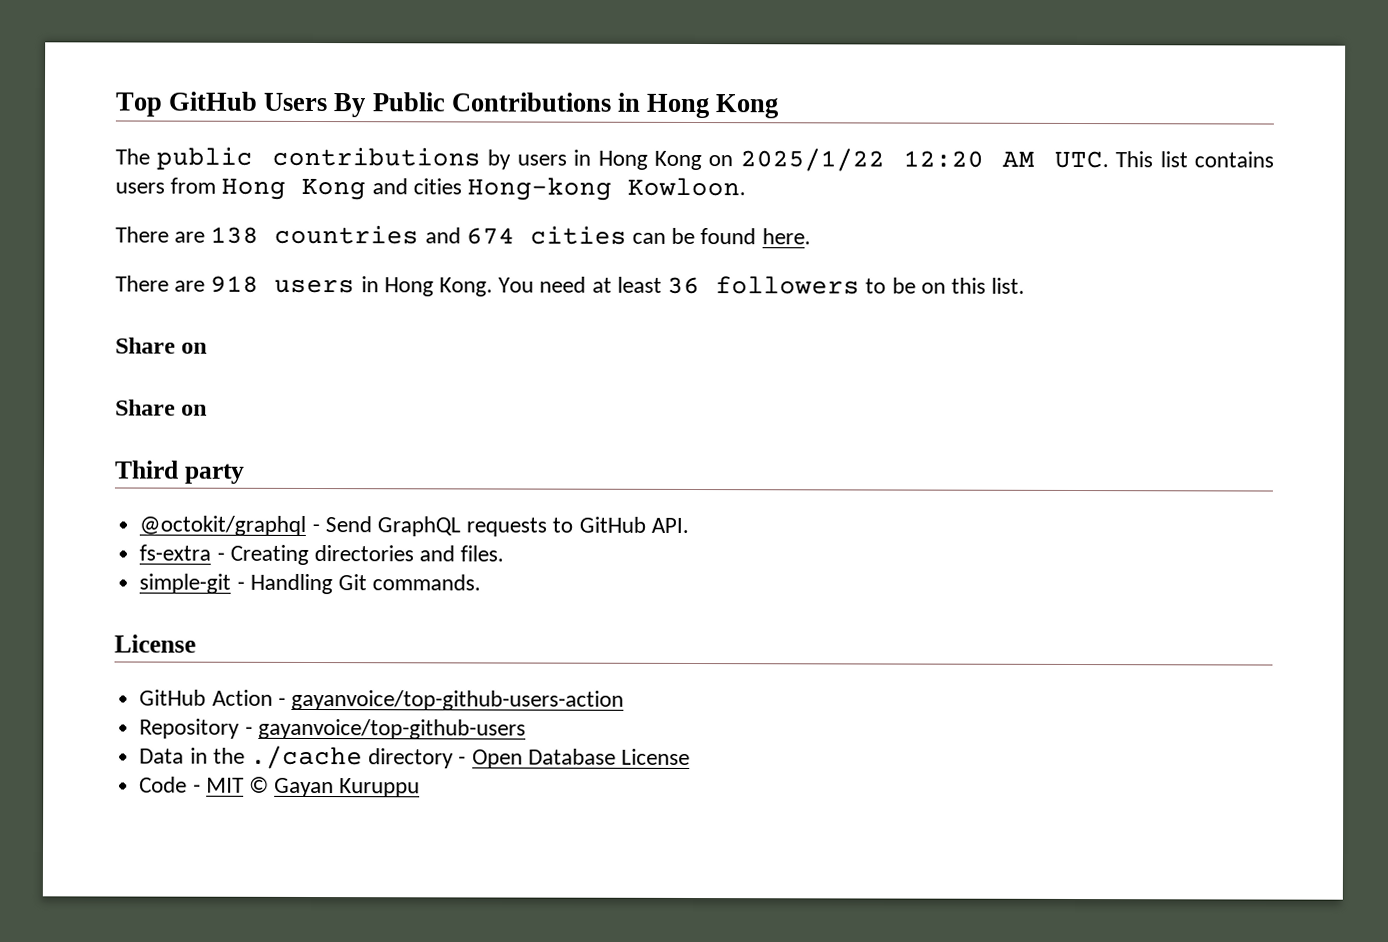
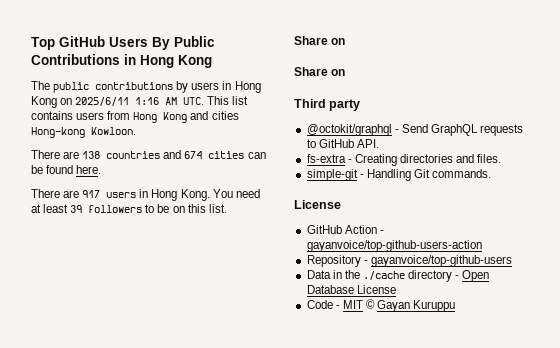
[739,148,985,172] 2025/1/22 12:20 -> [75,97,160,106] 2025/6/11 1:16
[210,275,260,293] 918 -> [82,190,101,198] 917
[667,276,701,295] 36 -> [70,205,83,213] 39

